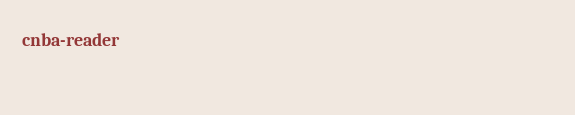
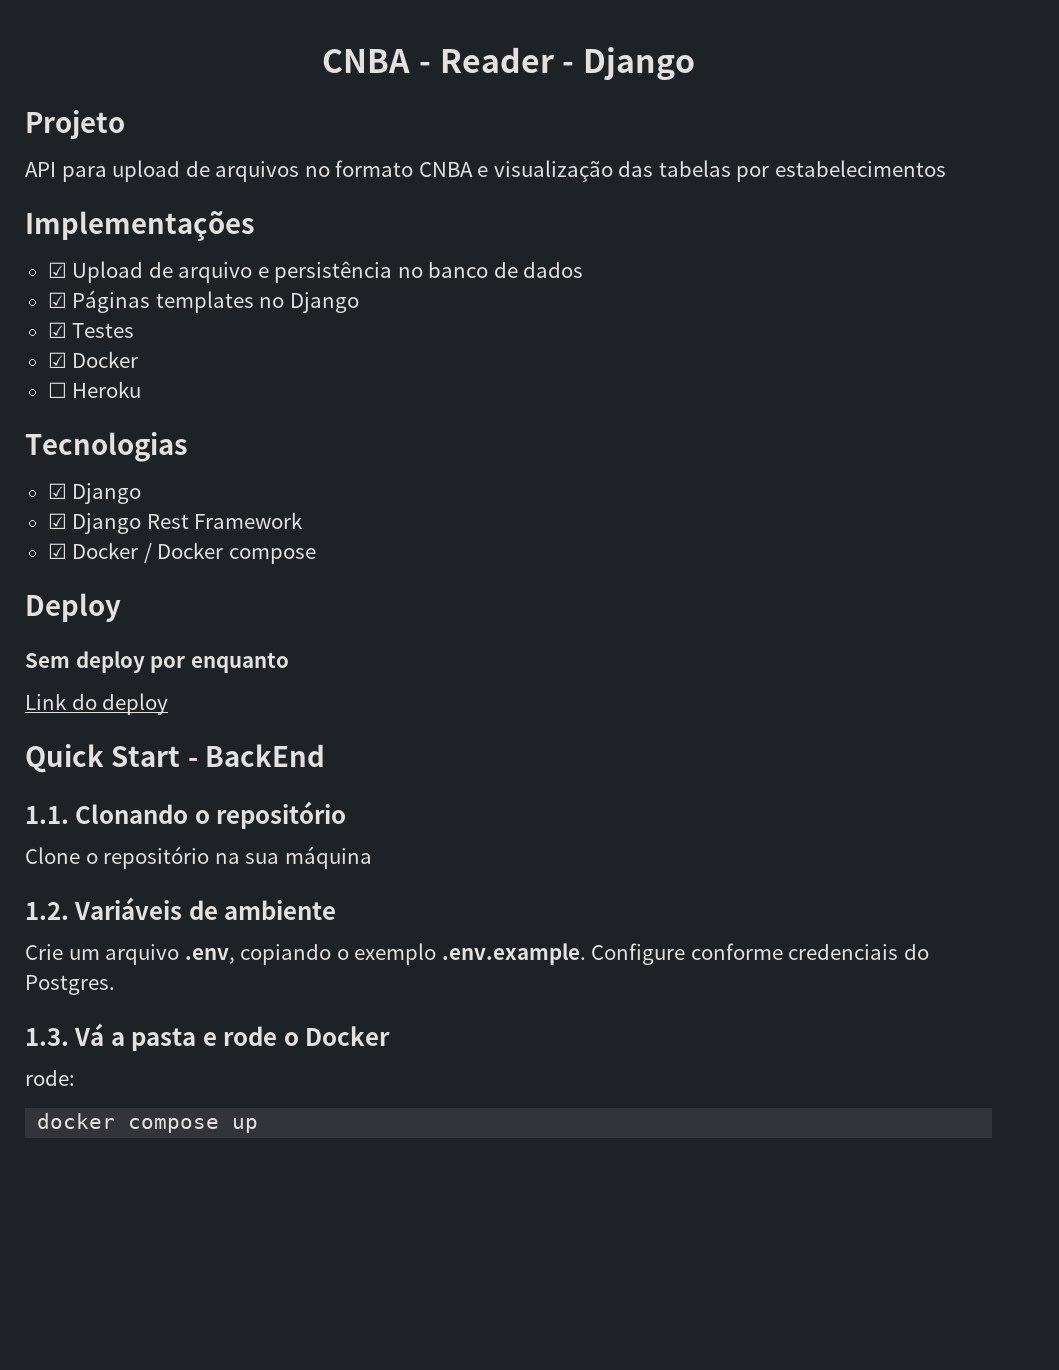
[22,33,120,46] cnba-reader -> [322,47,695,81] [25,110,125,139] [25,160,946,182] [25,210,255,241] [47,261,584,283] [47,290,359,313] [47,322,135,338] [47,351,139,368] [47,381,142,398] [25,432,188,462] [47,483,142,504] [47,512,304,534] [47,542,316,564] [25,593,121,622] [25,651,289,673] [25,693,169,715] [25,744,326,773] [25,801,347,829] [25,846,372,869] [25,897,337,920] [25,943,929,965] [25,975,115,995] [25,1023,391,1051] [25,1070,75,1086] [37,1113,259,1133] CNBA - Reader - Django // Projeto // API para upload de arquivos no formato CNBA e visualização das tabelas por estabelecimentos // Implementações // ☑ Upload de arquivo e persistência no banco de dados // ☑ Páginas templates no Django // ☑ Testes // ☑ Docker // ☐ Heroku // Tecnologias // ☑ Django // ☑ Django Rest Framework // ☑ Docker / Docker compose // Deploy // Sem deploy por enquanto // Link do deploy // Quick Start - BackEnd // 1.1. Clonando o repositório // Clone o repositório na sua máquina // 1.2. Variáveis de ambiente // Crie um arquivo .env, copiando o exemplo .env.example. Configure conforme credenciais do Postgres. // 1.3. Vá a pasta e rode o Docker // rode: // docker compose up

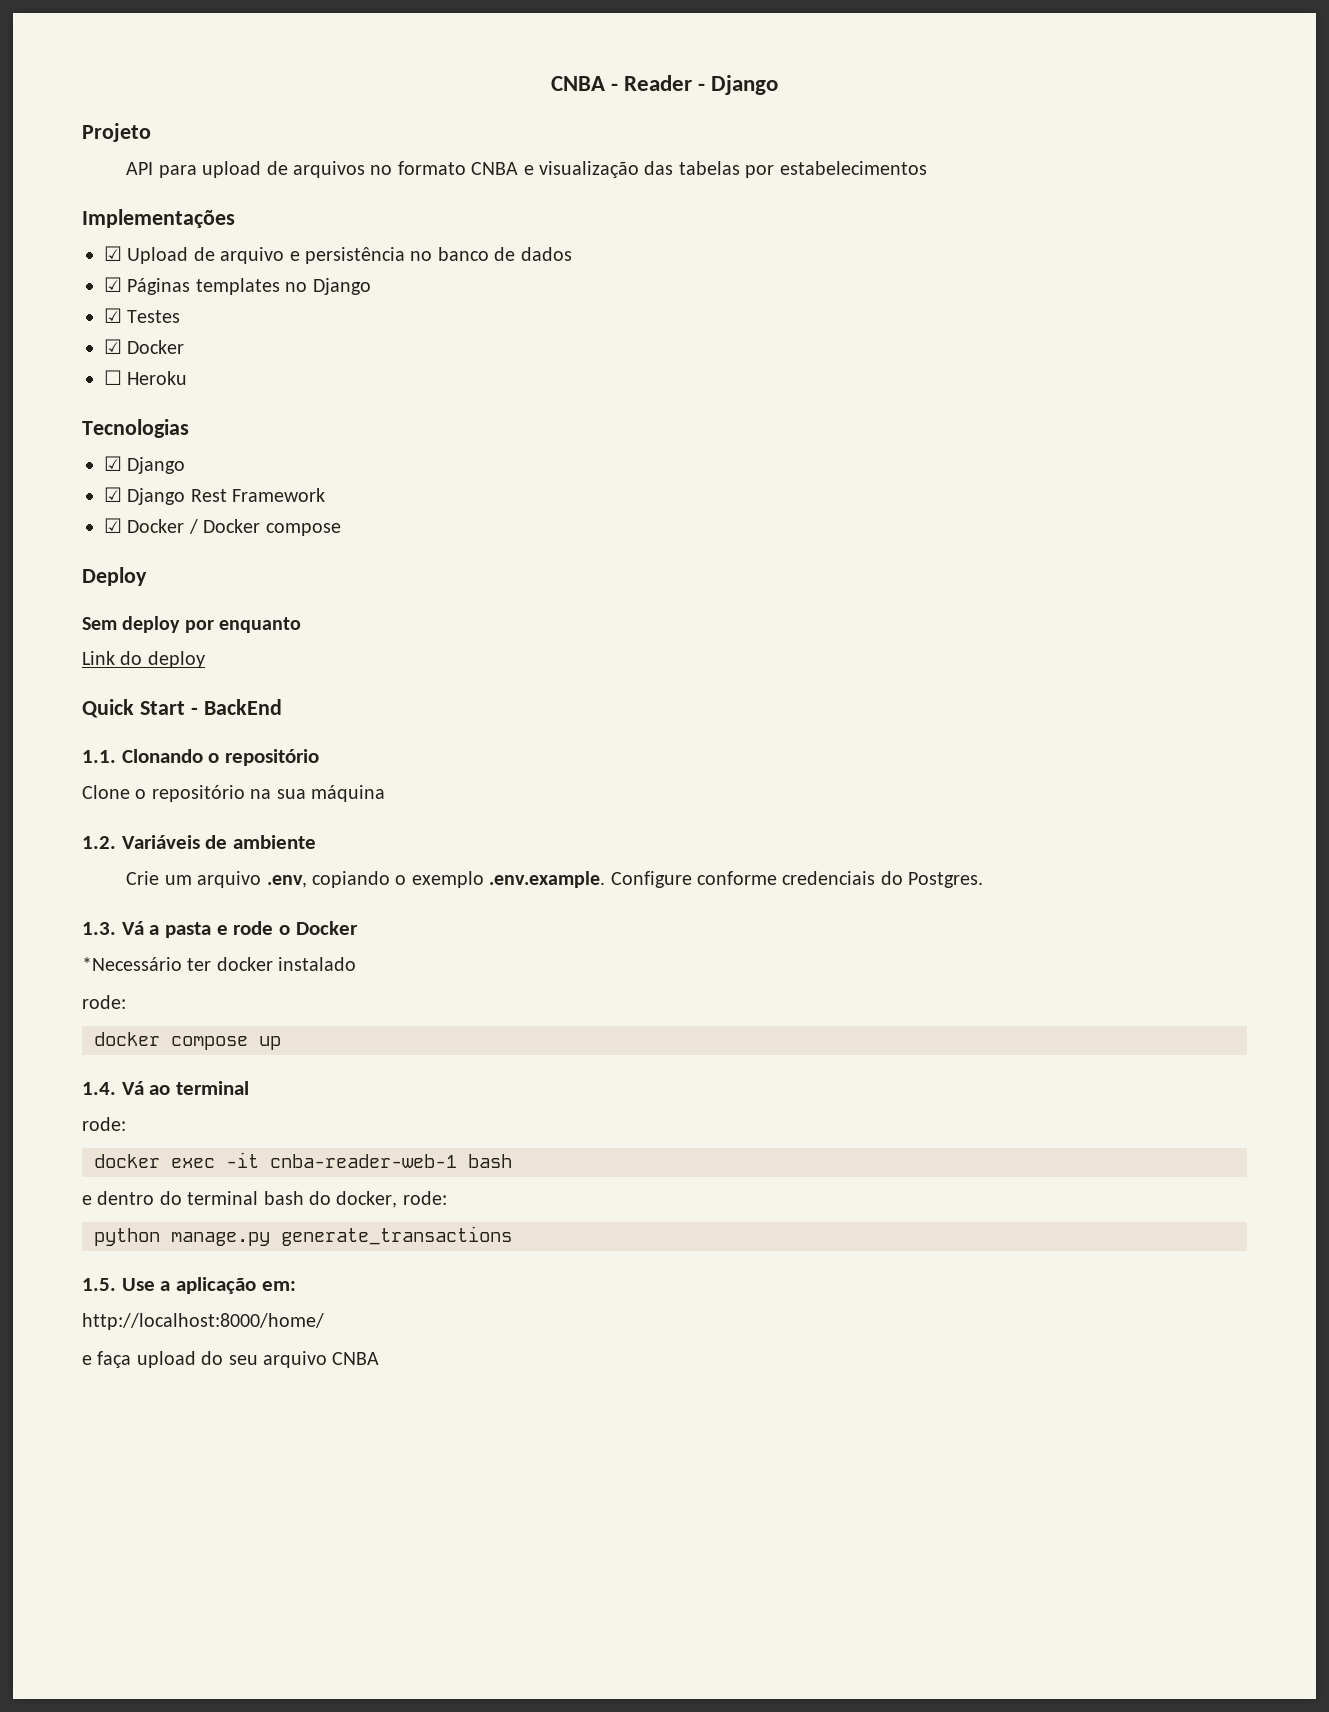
(391, 1036) none -> [82,957,357,971] // *Necessário ter docker instalado
(259, 1125) none -> [82,1081,250,1095] [82,1117,126,1131] [94,1152,512,1168] [82,1191,447,1208] [94,1226,512,1246] [82,1277,296,1294] [82,1313,324,1330] [82,1351,380,1368] // 1.4. Vá ao terminal // rode: // docker exec -it cnba-reader-web-1 bash // e dentro do terminal bash do docker, rode: // python manage.py generate_transactions // 1.5. Use a aplicação em: // http://localhost:8000/home/ // e faça upload do seu arquivo CNBA

